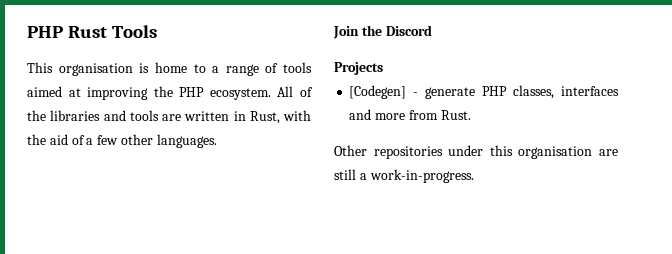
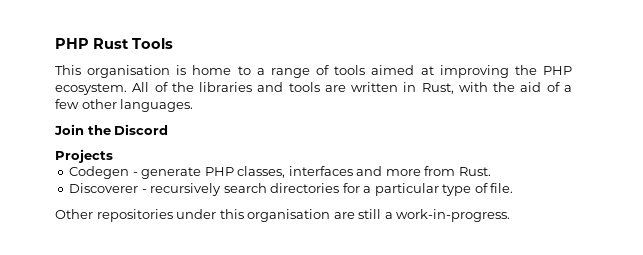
[349,85,407,99] [Codegen] -> [69,166,130,179] Codegen
(471, 115) none -> [69,183,514,196] // Discoverer - recursively search directories for a particular type of file.

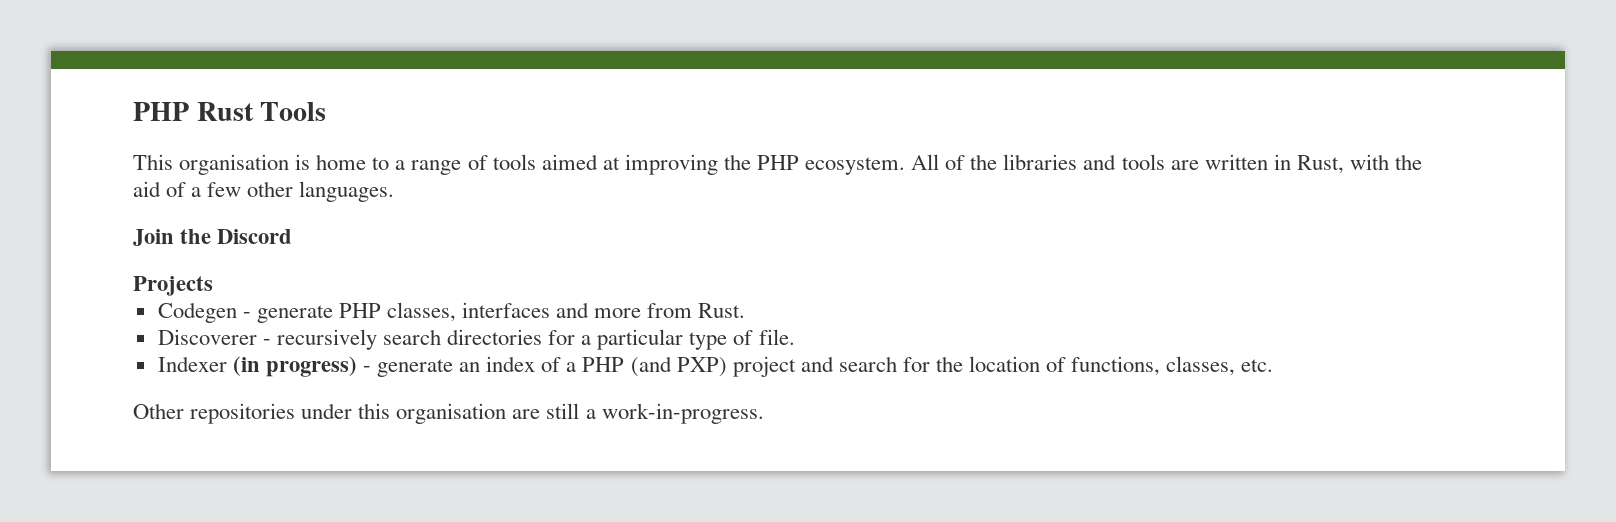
(514, 188) none -> [157,356,1274,377] // Indexer (in progress) - generate an index of a PHP (and PXP) project and search for the location of functions, classes, etc.

